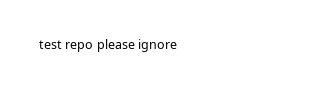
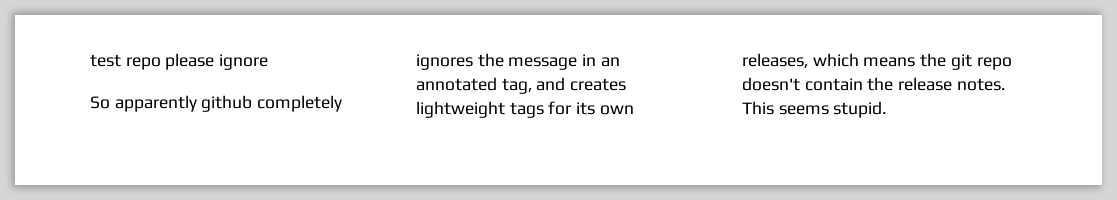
(178, 45) none -> [90,95,343,112] [416,53,620,70] [416,77,627,94] [416,101,634,118] [742,53,1012,70] [742,77,1005,91] [742,101,887,118] // So apparently github completely ignores the message in an annotated tag, and creates lightweight tags for its own releases, which means the git repo doesn't contain the release notes. This seems stupid.

